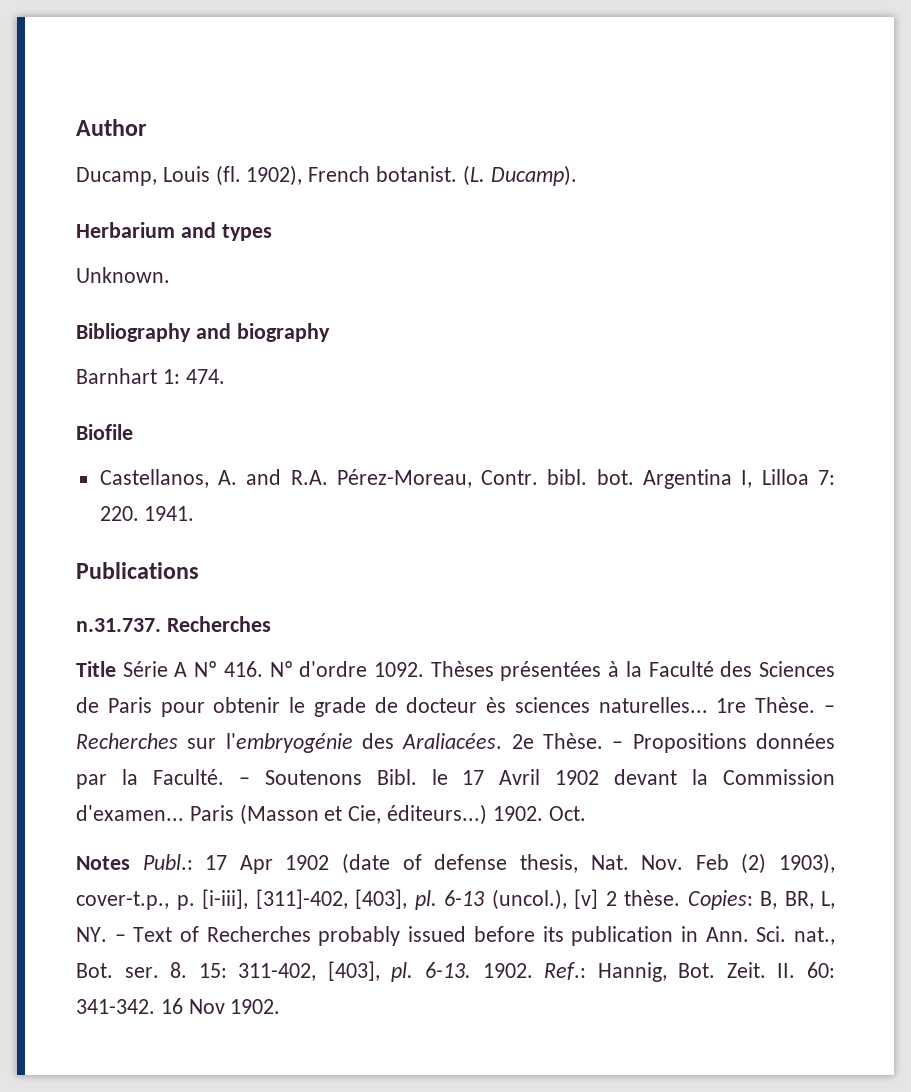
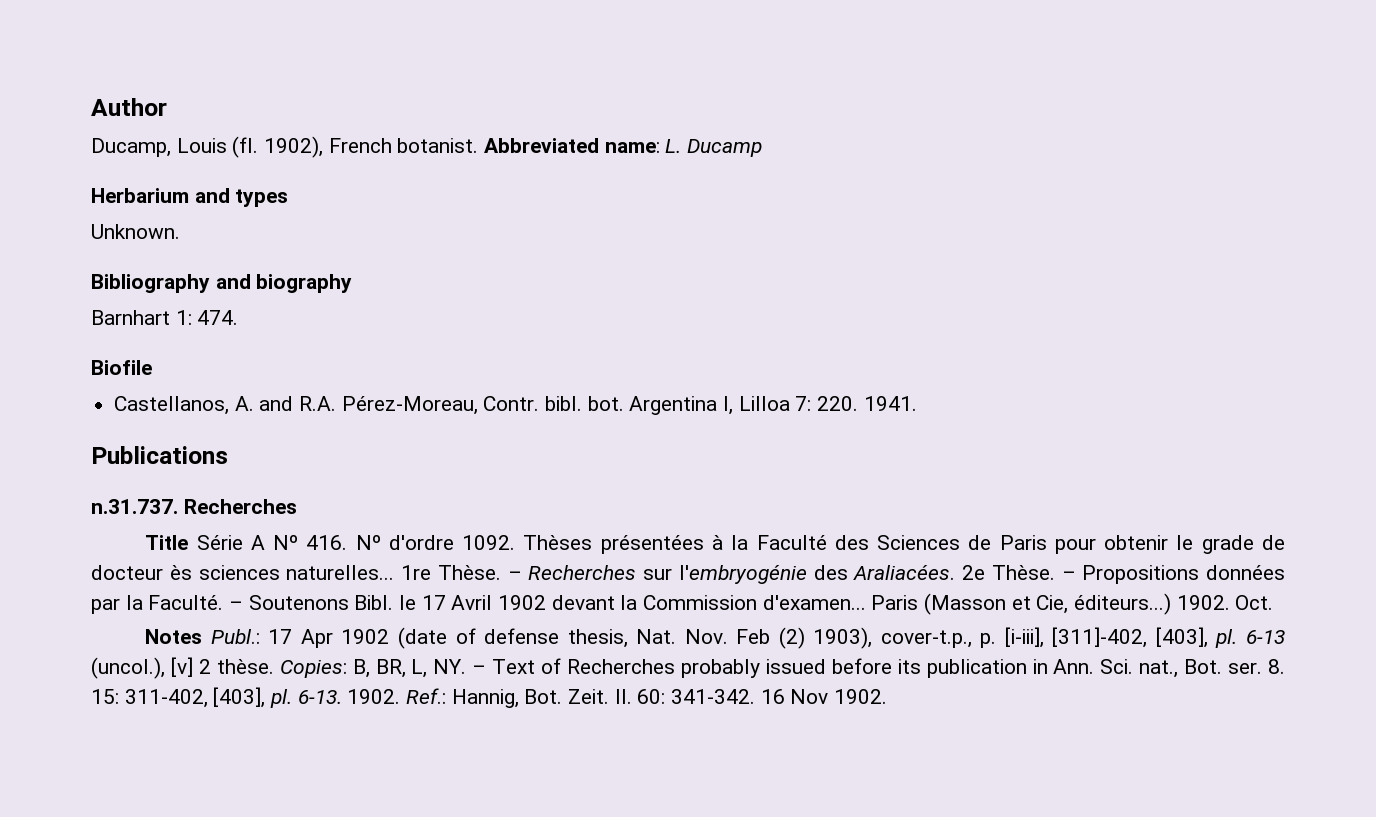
[462,165,577,186] (L. Ducamp). -> [484,138,763,157] Abbreviated name: L. Ducamp

